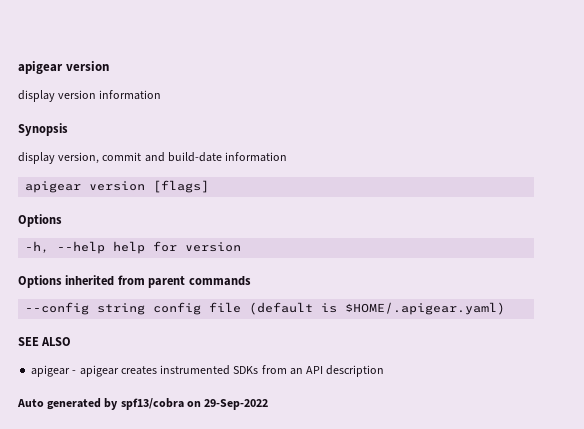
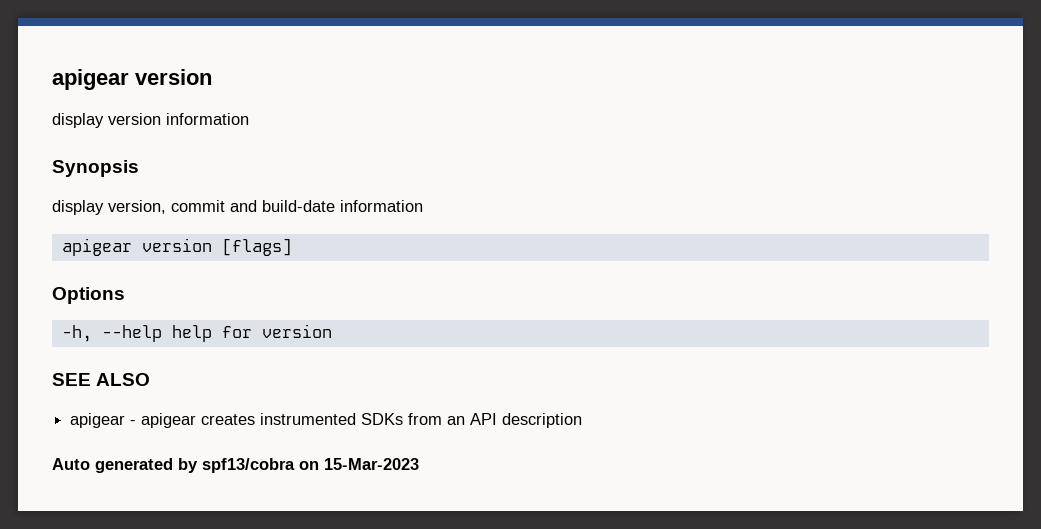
[18,275,251,288] [25,302,506,315] // Options inherited from parent commands // --config string config file (default is $HOME/.apigear.yaml) -> (332, 331) none
[204,399,269,410] 29-Sep-2022 -> [324,458,419,470] 15-Mar-2023

